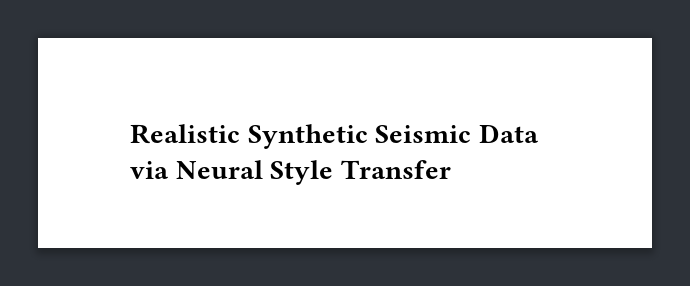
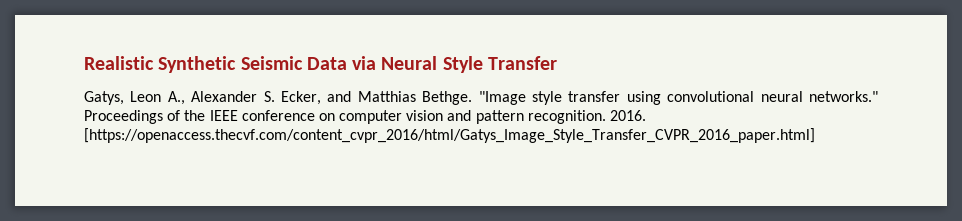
(451, 169) none -> [84,91,878,105] [84,110,647,124] [84,128,815,143] // Gatys, Leon A., Alexander S. Ecker, and Matthias Bethge. "Image style transfer using convolutional neural networks." Proceedings of the IEEE conference on computer vision and pattern recognition. 2016. [https://openaccess.thecvf.com/content_cvpr_2016/html/Gatys_Image_Style_Transfer_CVPR_2016_paper.html]

